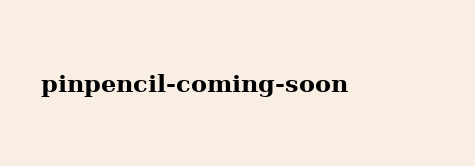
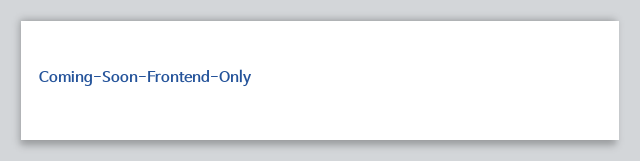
[41,74,348,97] pinpencil-coming-soon -> [39,69,252,87] Coming-Soon-Frontend-Only

